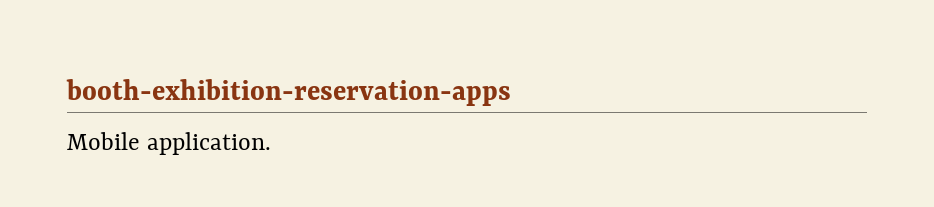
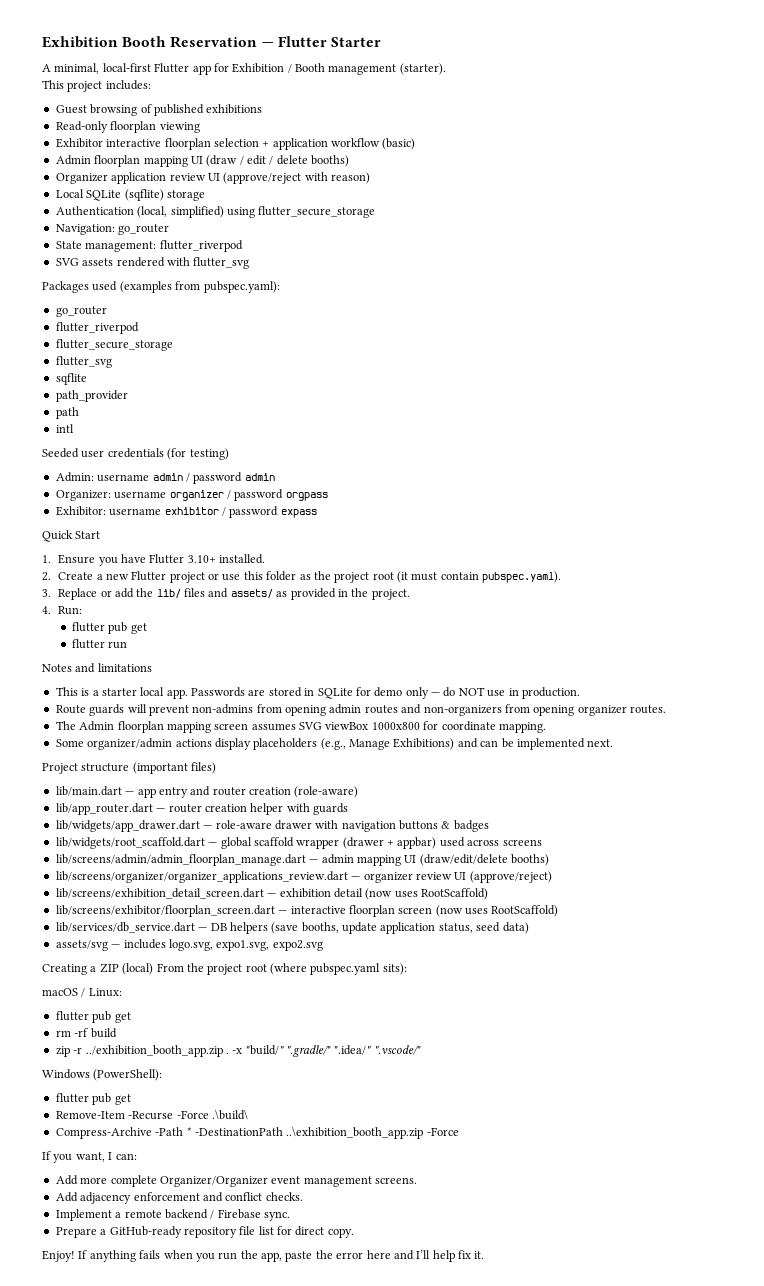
[66,79,511,106] [67,132,272,155] booth-exhibition-reservation-apps // Mobile application. -> [42,36,381,48] [42,63,446,75] [42,80,151,92] [55,104,263,116] [55,121,200,133] [55,138,416,150] [55,155,350,167] [55,172,370,184] [55,189,205,201] [55,206,376,218] [55,224,170,235] [55,240,243,252] [55,257,250,269] [42,281,280,293] [55,306,107,317] [55,322,139,334] [55,339,173,351] [55,356,112,368] [55,373,87,385] [55,390,128,402] [55,407,79,419] [55,424,74,433] [42,448,229,460] [55,472,275,484] [55,489,328,501] [55,506,317,518] [42,530,101,542] [42,554,266,566] [42,571,562,583] [42,588,410,600] [42,606,83,615] [71,622,147,634] [71,639,128,649] [42,663,152,673] [55,687,580,699] [55,704,666,716] [55,721,546,733] [55,738,614,750] [42,762,217,774] [55,786,359,798] [55,803,348,815] [55,820,489,832] [55,837,542,849] [55,854,549,866] [55,871,552,883] [55,888,488,900] [55,905,559,917] [55,922,529,934] [55,939,323,951] [42,963,407,975] [42,988,122,997] [55,1011,131,1023] [55,1028,117,1038] [55,1045,421,1057] [42,1069,163,1081] [55,1093,131,1105] [55,1109,248,1120] [55,1126,459,1139] [42,1151,137,1163] [55,1175,417,1187] [55,1192,303,1204] [55,1209,290,1221] [55,1226,354,1238] [42,1250,485,1262] Exhibition Booth Reservation — Flutter Starter // A minimal, local-first Flutter app for Exhibition / Booth management (starter). // This project includes: // Guest browsing of published exhibitions // Read-only floorplan viewing // Exhibitor interactive floorplan selection + application workflow (basic) // Admin floorplan mapping UI (draw / edit / delete booths) // Organizer application review UI (approve/reject with reason) // Local SQLite (sqflite) storage // Authentication (local, simplified) using flutter_secure_storage // Navigation: go_router // State management: flutter_riverpod // SVG assets rendered with flutter_svg // Packages used (examples from pubspec.yaml): // go_router // flutter_riverpod // flutter_secure_storage // flutter_svg // sqflite // path_provider // path // intl // Seeded user credentials (for testing) // Admin: username admin / password admin // Organizer: username organizer / password orgpass // Exhibitor: username exhibitor / password expass // Quick Start // 1. Ensure you have Flutter 3.10+ installed. // 2. Create a new Flutter project or use this folder as the project root (it must contain pubspec.yaml). // 3. Replace or add the lib/ files and assets/ as provided in the project. // 4. Run: // flutter pub get // flutter run // Notes and limitations // This is a starter local app. Passwords are stored in SQLite for demo only — do NOT use in production. // Route guards will prevent non-admins from opening admin routes and non-organizers from opening organizer routes. // The Admin floorplan mapping screen assumes SVG viewBox 1000x800 for coordinate mapping. // Some organizer/admin actions display placeholders (e.g., Manage Exhibitions) and can be implemented next. // Project structure (important files) // lib/main.dart — app entry and router creation (role-aware) // lib/app_router.dart — router creation helper with guards // lib/widgets/app_drawer.dart — role-aware drawer with navigation buttons & badges // lib/widgets/root_scaffold.dart — global scaffold wrapper (drawer + appbar) used across screens // lib/screens/admin/admin_floorplan_manage.dart — admin mapping UI (draw/edit/delete booths) // lib/screens/organizer/organizer_applications_review.dart — organizer review UI (approve/reject) // lib/screens/exhibition_detail_screen.dart — exhibition detail (now uses RootScaffold) // lib/screens/exhibitor/floorplan_screen.dart — interactive floorplan screen (now uses RootScaffold) // lib/services/db_service.dart — DB helpers (save booths, update application status, seed data) // assets/svg — includes logo.svg, expo1.svg, expo2.svg // Creating a ZIP (local) From the project root (where pubspec.yaml sits): // macOS / Linux: // flutter pub get // rm -rf build // zip -r ../exhibition_booth_app.zip . -x "build/" ".gradle/" ".idea/" ".vscode/" // Windows (PowerShell): // flutter pub get // Remove-Item -Recurse -Force .\build\ // Compress-Archive -Path * -DestinationPath ..\exhibition_booth_app.zip -Force // If you want, I can: // Add more complete Organizer/Organizer event management screens. // Add adjacency enforcement and conflict checks. // Implement a remote backend / Firebase sync. // Prepare a GitHub-ready repository file list for direct copy. // Enjoy! If anything fails when you run the app, paste the error here and I’ll help fix it.

